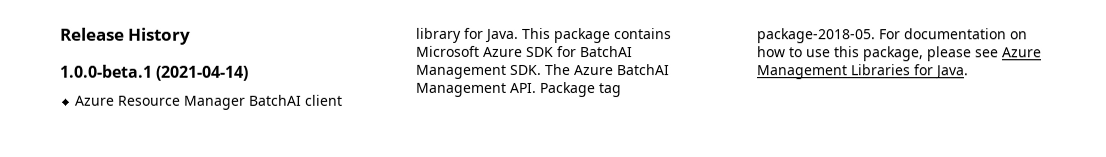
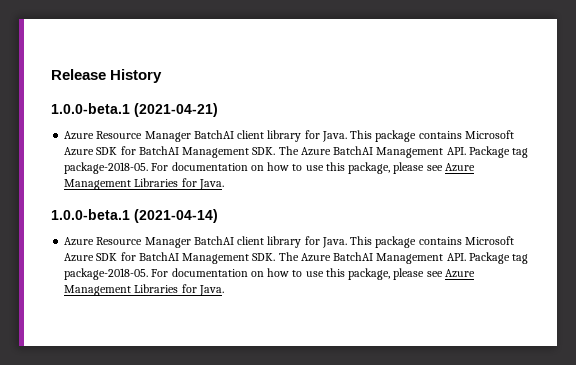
(192, 36) none -> [51,103,218,117] [64,130,514,142] [64,146,529,158] [64,162,475,174] [64,178,224,190] // 1.0.0-beta.1 (2021-04-21) // Azure Resource Manager BatchAI client library for Java. This package contains Microsoft Azure SDK for BatchAI Management SDK. The Azure BatchAI Management API. Package tag package-2018-05. For documentation on how to use this package, please see Azure Management Libraries for Java.

